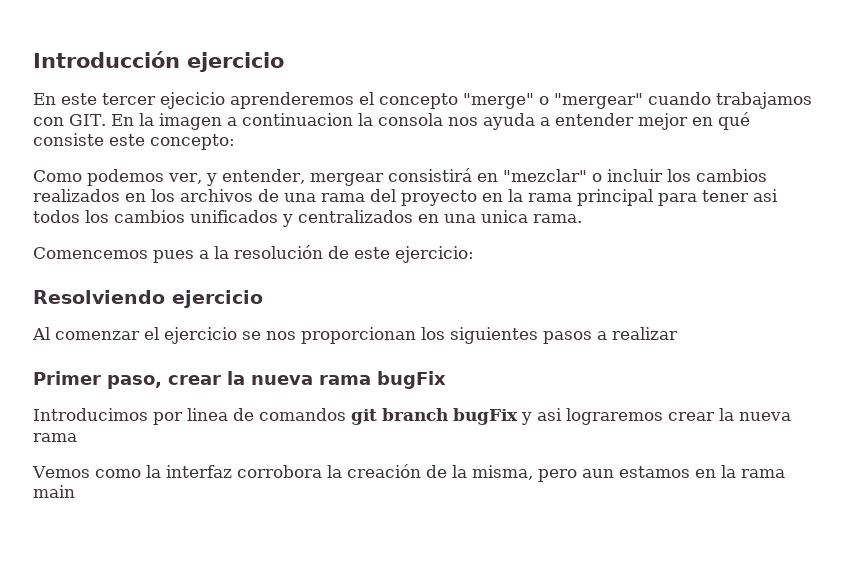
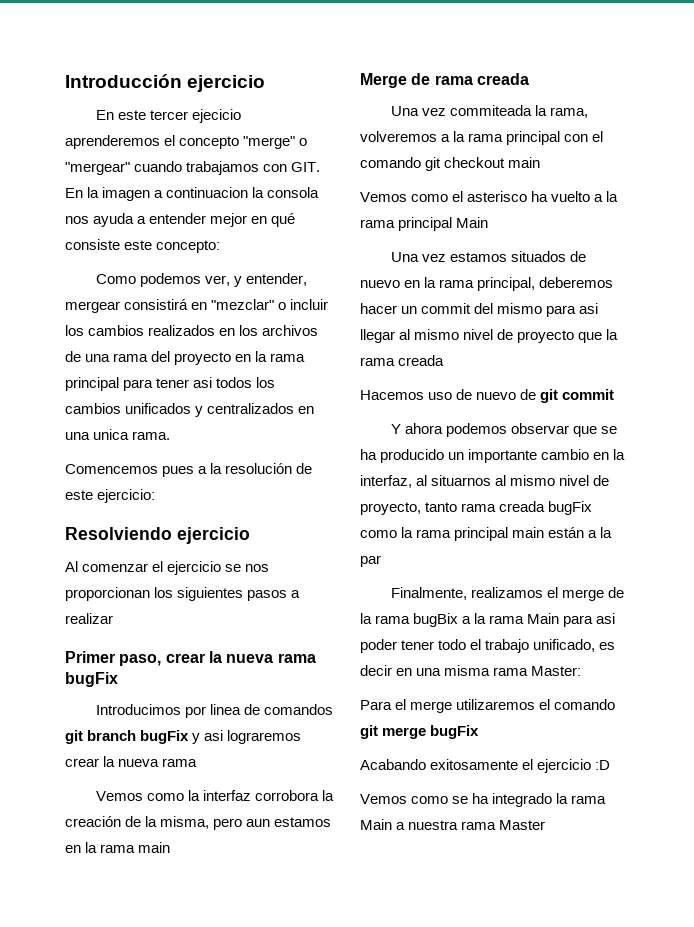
(75, 491) none -> [360,73,529,88] [390,105,589,118] [360,131,604,145] [360,157,541,171] [360,191,619,202] [360,217,489,231] [390,251,587,262] [360,277,614,291] [360,303,599,317] [360,329,619,343] [360,355,445,366] [360,389,615,403] [390,423,618,437] [360,449,626,463] [360,475,610,488] [360,501,593,515] [360,527,613,541] [360,555,381,567] [390,587,625,601] [360,613,616,627] [360,639,616,653] [360,665,582,676] [360,699,616,713] [360,725,480,739] [360,759,611,773] [360,793,607,807] [360,819,546,830] // Merge de rama creada // Una vez commiteada la rama, volveremos a la rama principal con el comando git checkout main // Vemos como el asterisco ha vuelto a la rama principal Main // Una vez estamos situados de nuevo en la rama principal, deberemos hacer un commit del mismo para asi llegar al mismo nivel de proyecto que la rama creada // Hacemos uso de nuevo de git commit // Y ahora podemos observar que se ha producido un importante cambio en la interfaz, al situarnos al mismo nivel de proyecto, tanto rama creada bugFix como la rama principal main están a la par // Finalmente, realizamos el merge de la rama bugBix a la rama Main para asi poder tener todo el trabajo unificado, es decir en una misma rama Master: // Para el merge utilizaremos el comando git merge bugFix // Acabando exitosamente el ejercicio :D // Vemos como se ha integrado la rama Main a nuestra rama Master

